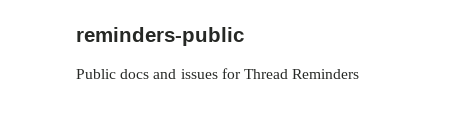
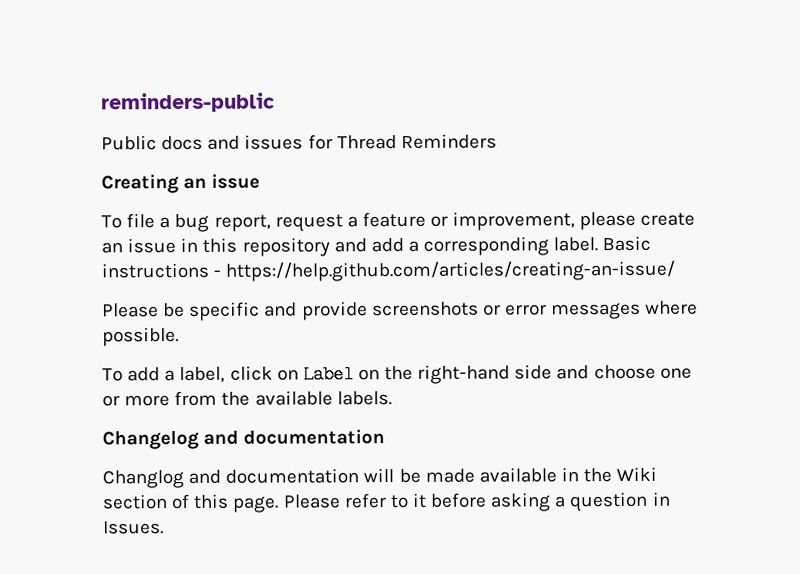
(360, 74) none -> [101,173,261,194] [101,211,696,233] [101,235,652,257] [101,260,676,282] [102,300,699,321] [102,327,179,347] [102,364,692,384] [102,390,392,407] [102,429,386,450] [102,466,658,489] [102,491,670,513] [103,521,164,535] // Creating an issue // To file a bug report, request a feature or improvement, please create an issue in this repository and add a corresponding label. Basic instructions - https://help.github.com/articles/creating-an-issue/ // Please be specific and provide screenshots or error messages where possible. // To add a label, click on Label on the right-hand side and choose one or more from the available labels. // Changelog and documentation // Changlog and documentation will be made available in the Wiki section of this page. Please refer to it before asking a question in Issues.

